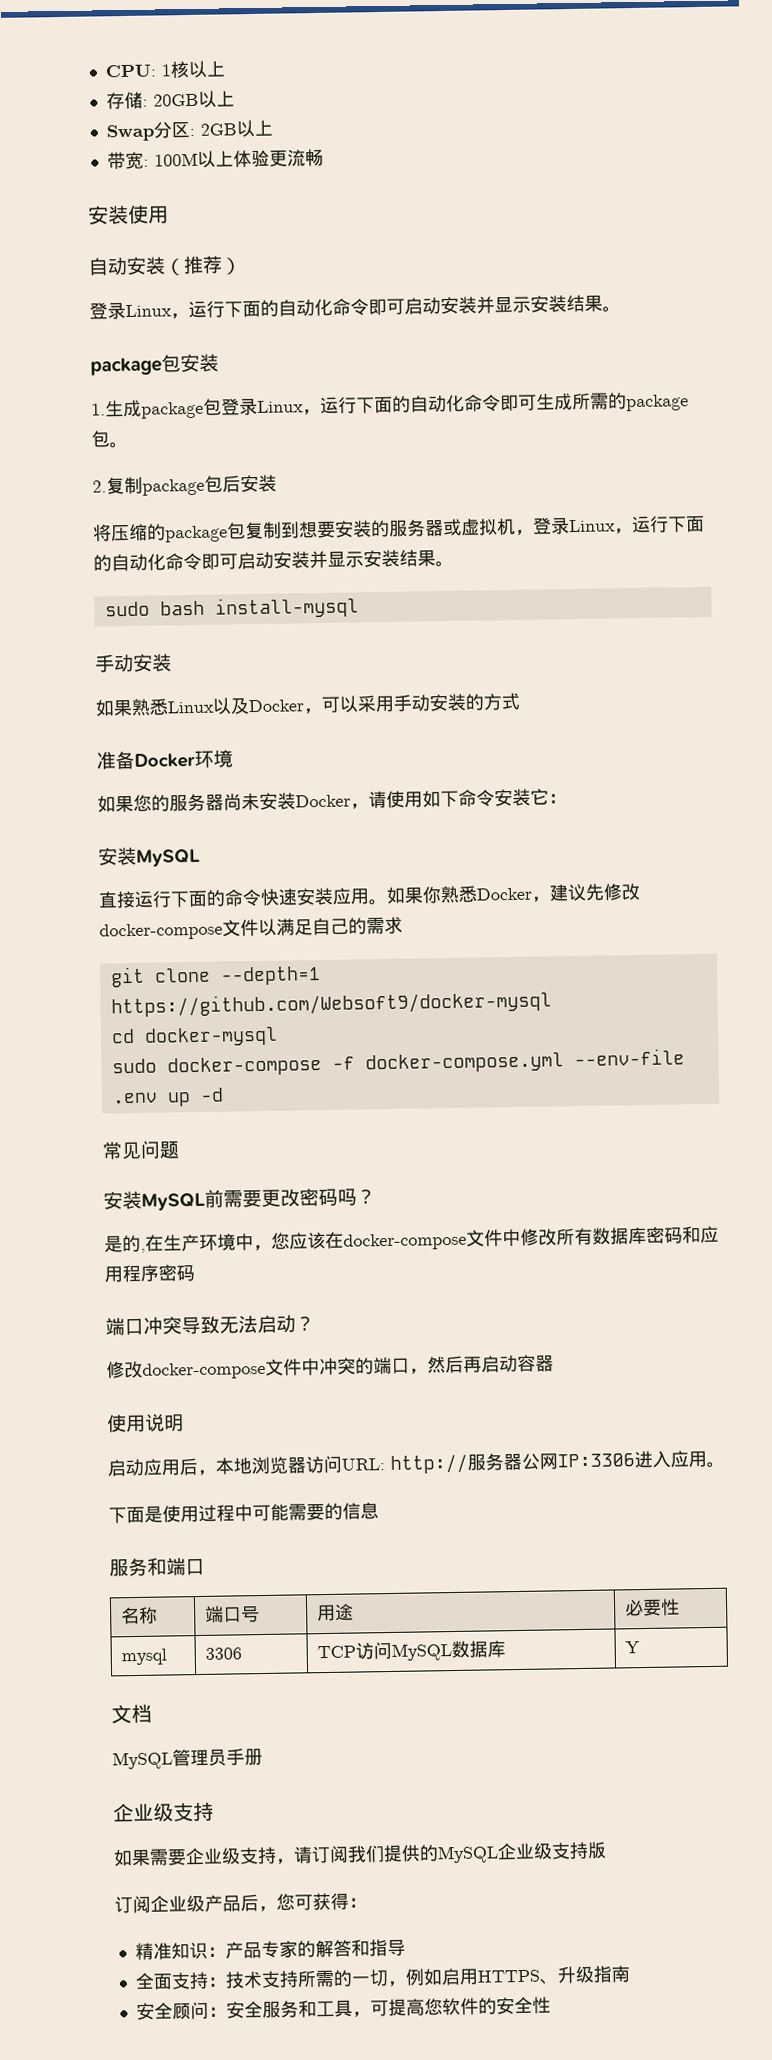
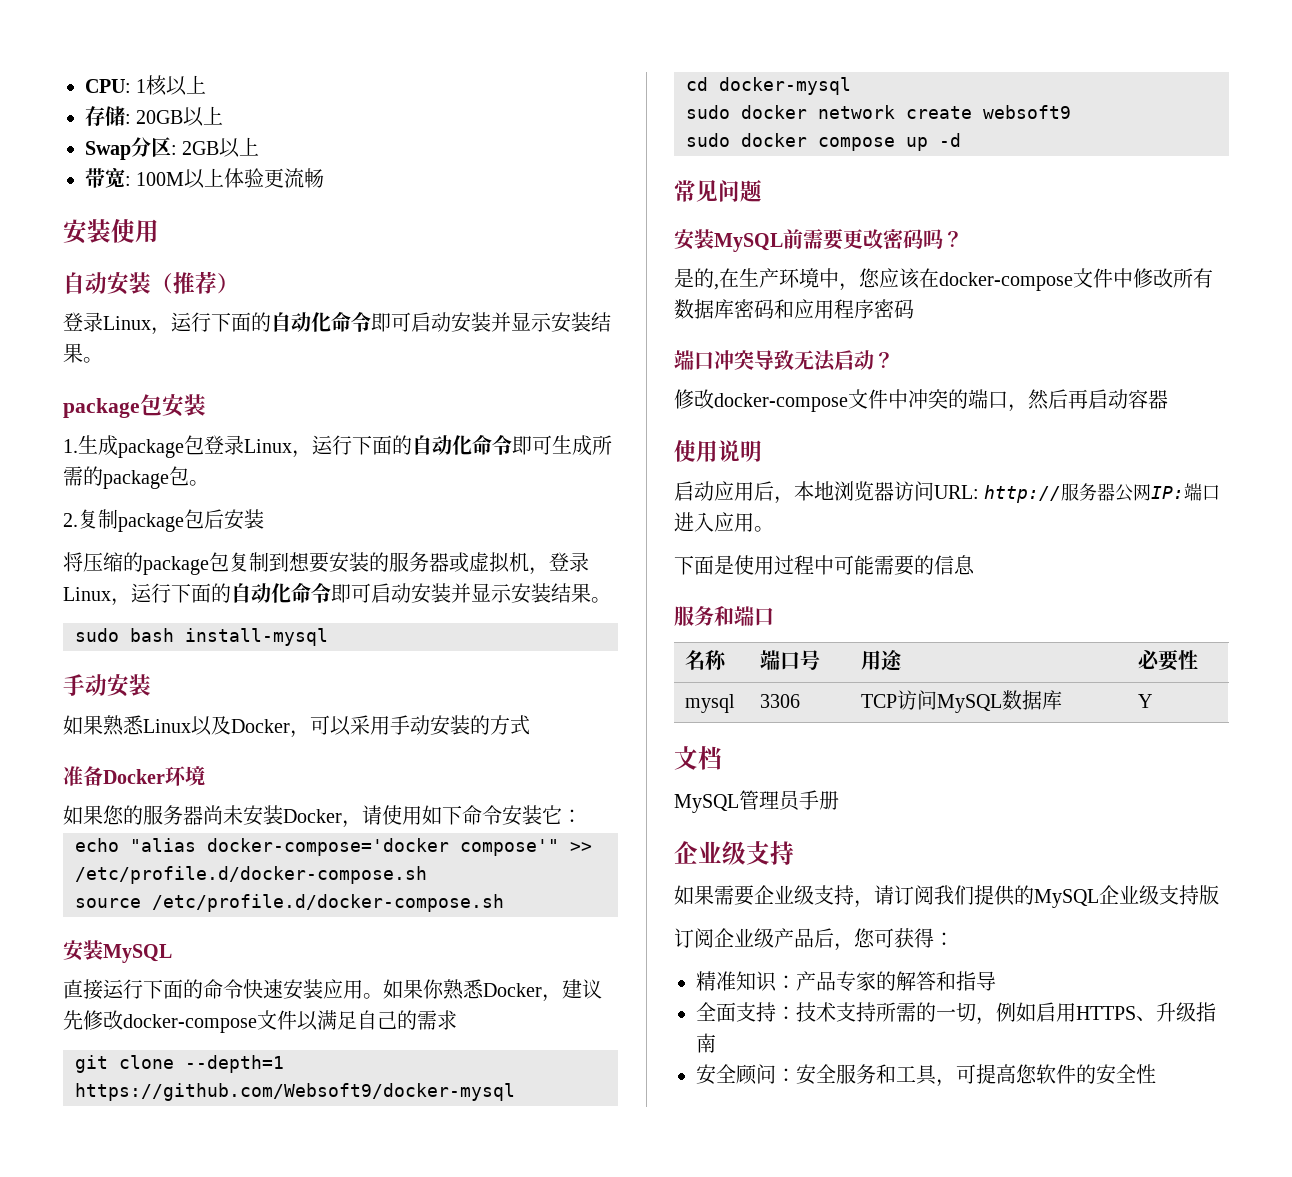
(567, 798) none -> [75,838,592,856] [75,866,427,884] [75,894,504,912] // echo "alias docker-compose='docker compose'" >> /etc/profile.d/docker-compose.sh // source /etc/profile.d/docker-compose.sh
[166,1048,685,1077] [111,1092,158,1104] docker-compose -f docker-compose.yml --env-file .env -> [741,105,1071,119] [686,133,895,151] docker network create websoft9 // sudo docker compose
[557,1453,635,1468] IP:3306 -> [1151,483,1221,501] IP:端口

